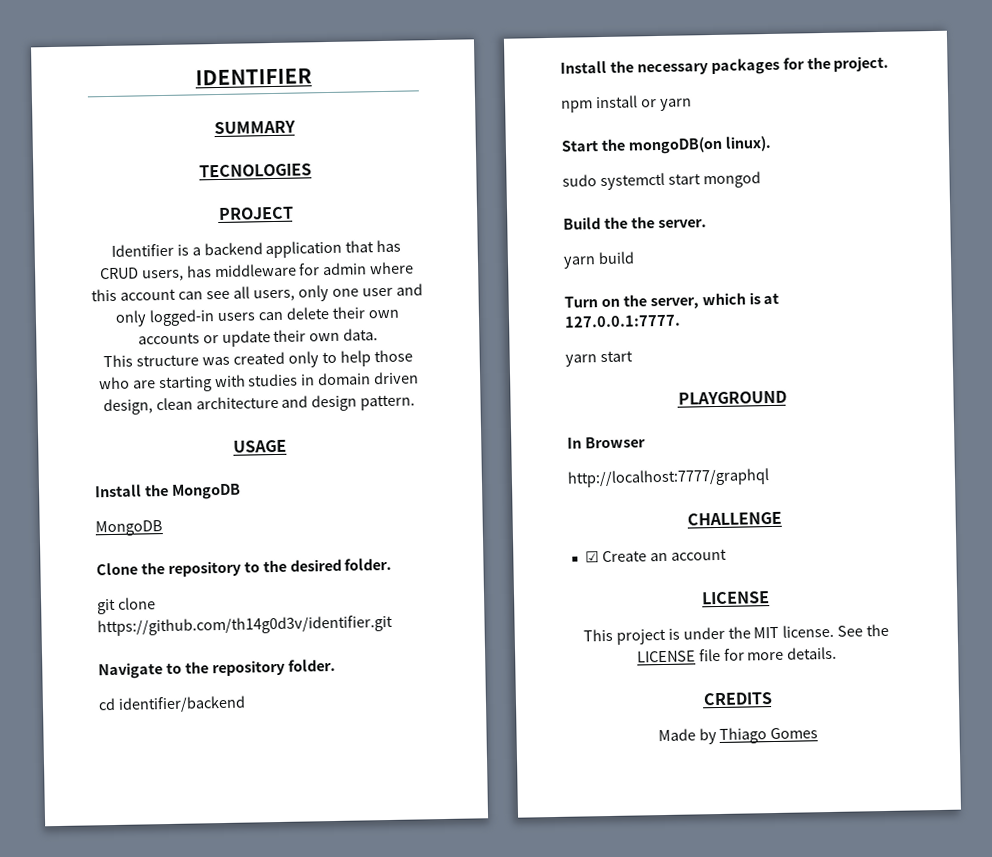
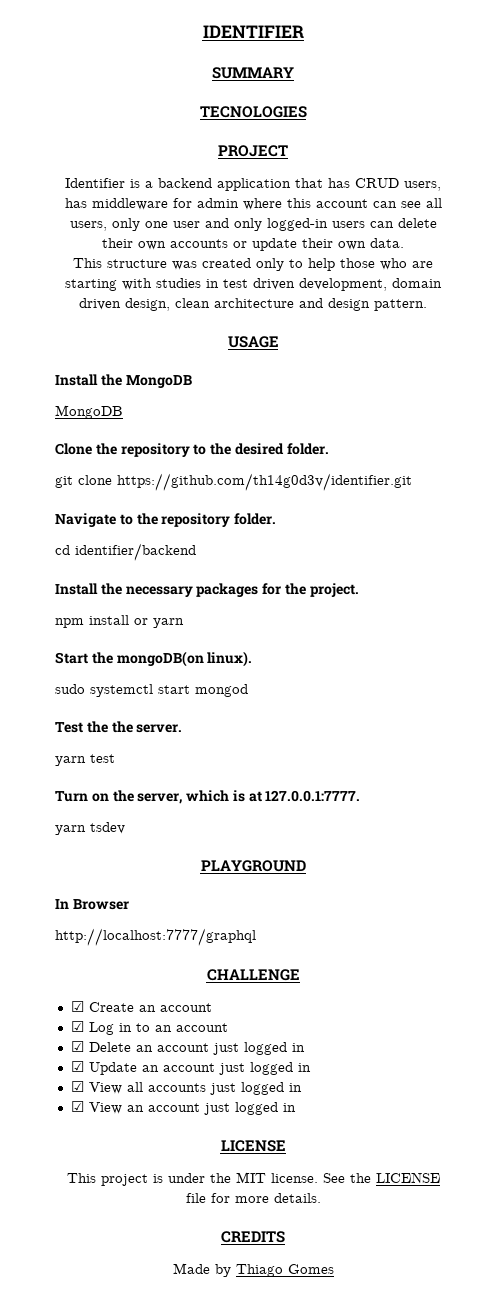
(316, 380) none -> [223,278,387,291] test driven development,
[563,217,601,230] Build -> [55,722,83,733] Test
[597,251,635,265] build -> [90,754,115,763] test
[599,350,633,363] start -> [90,822,125,834] tsdev
(727, 554) none -> [70,1021,228,1035] [70,1041,305,1055] [70,1061,311,1075] [70,1081,302,1095] [70,1101,296,1115] // ☑ Log in to an account // ☑ Delete an account just logged in // ☑ Update an account just logged in // ☑ View all accounts just logged in // ☑ View an account just logged in

